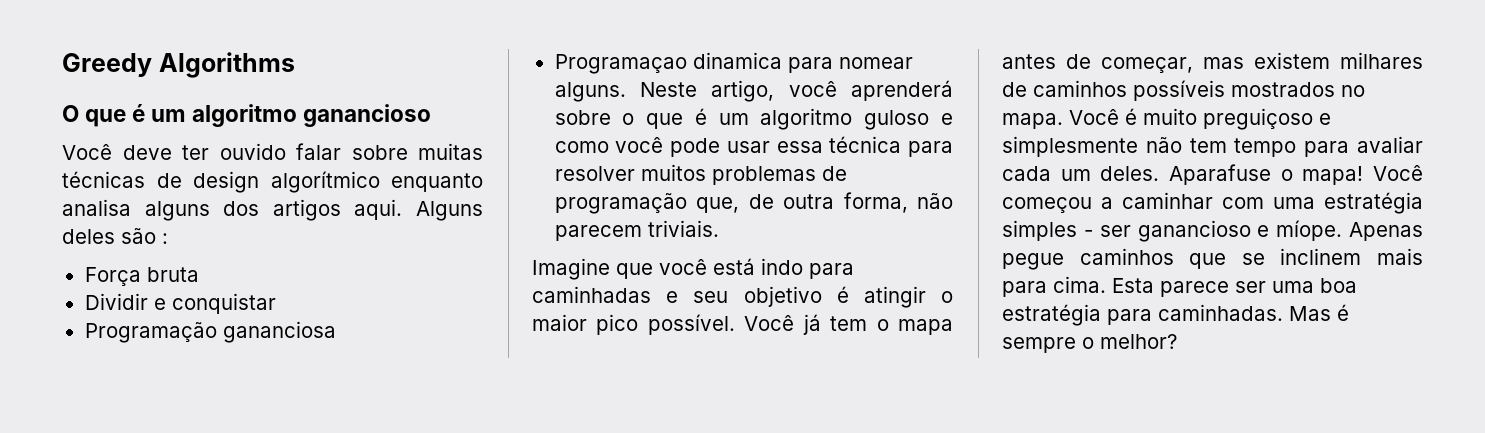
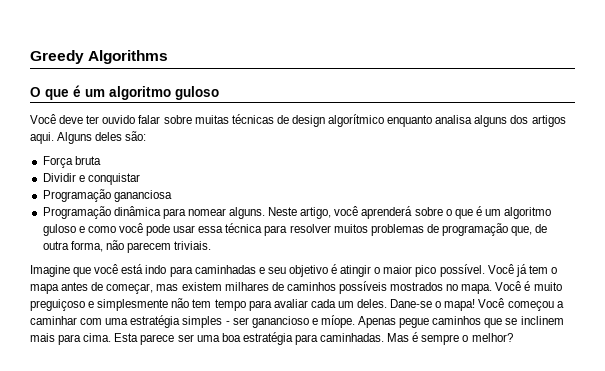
[303,104,432,127] ganancioso -> [175,86,219,100] guloso
[121,228,168,244] são : -> [125,131,147,141] são:
[554,52,782,74] Programaçao dinamica -> [42,206,161,219] Programação dinâmica
[1169,164,1271,185] Aparafuse -> [390,299,433,308] Dane-se

